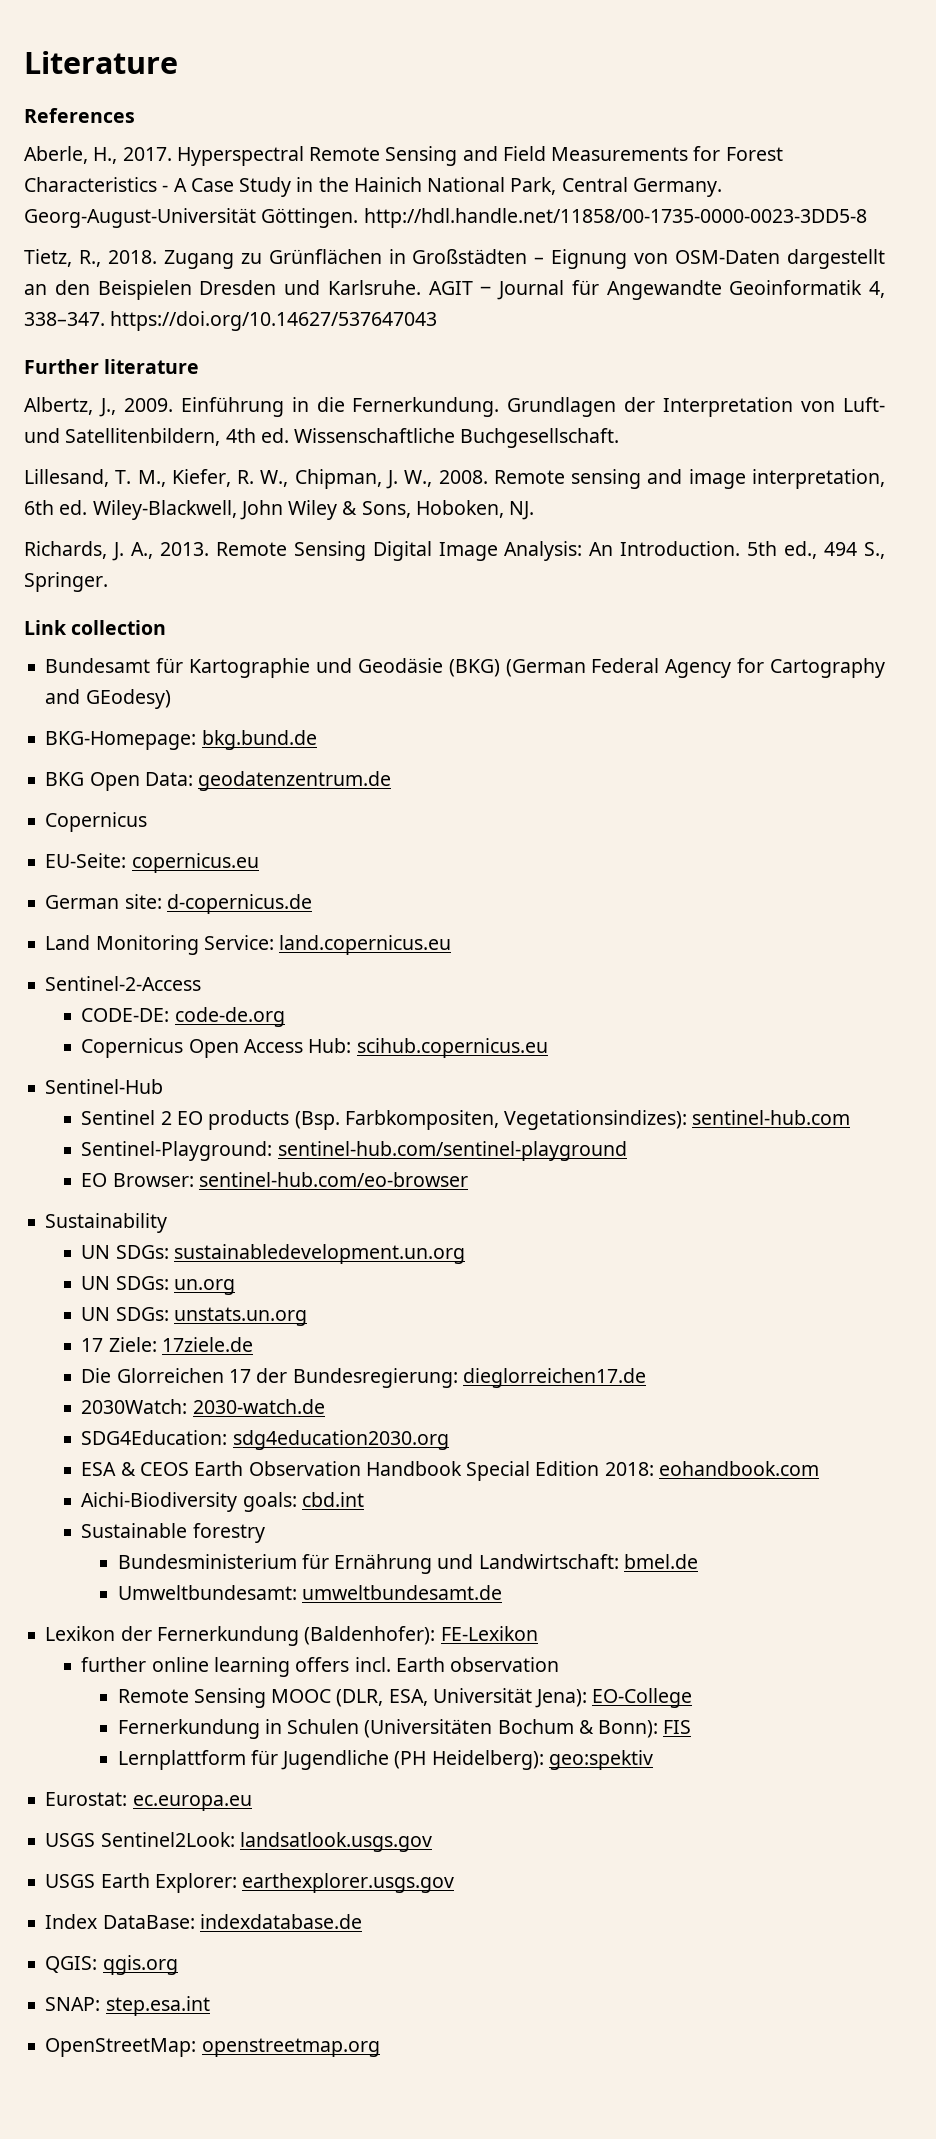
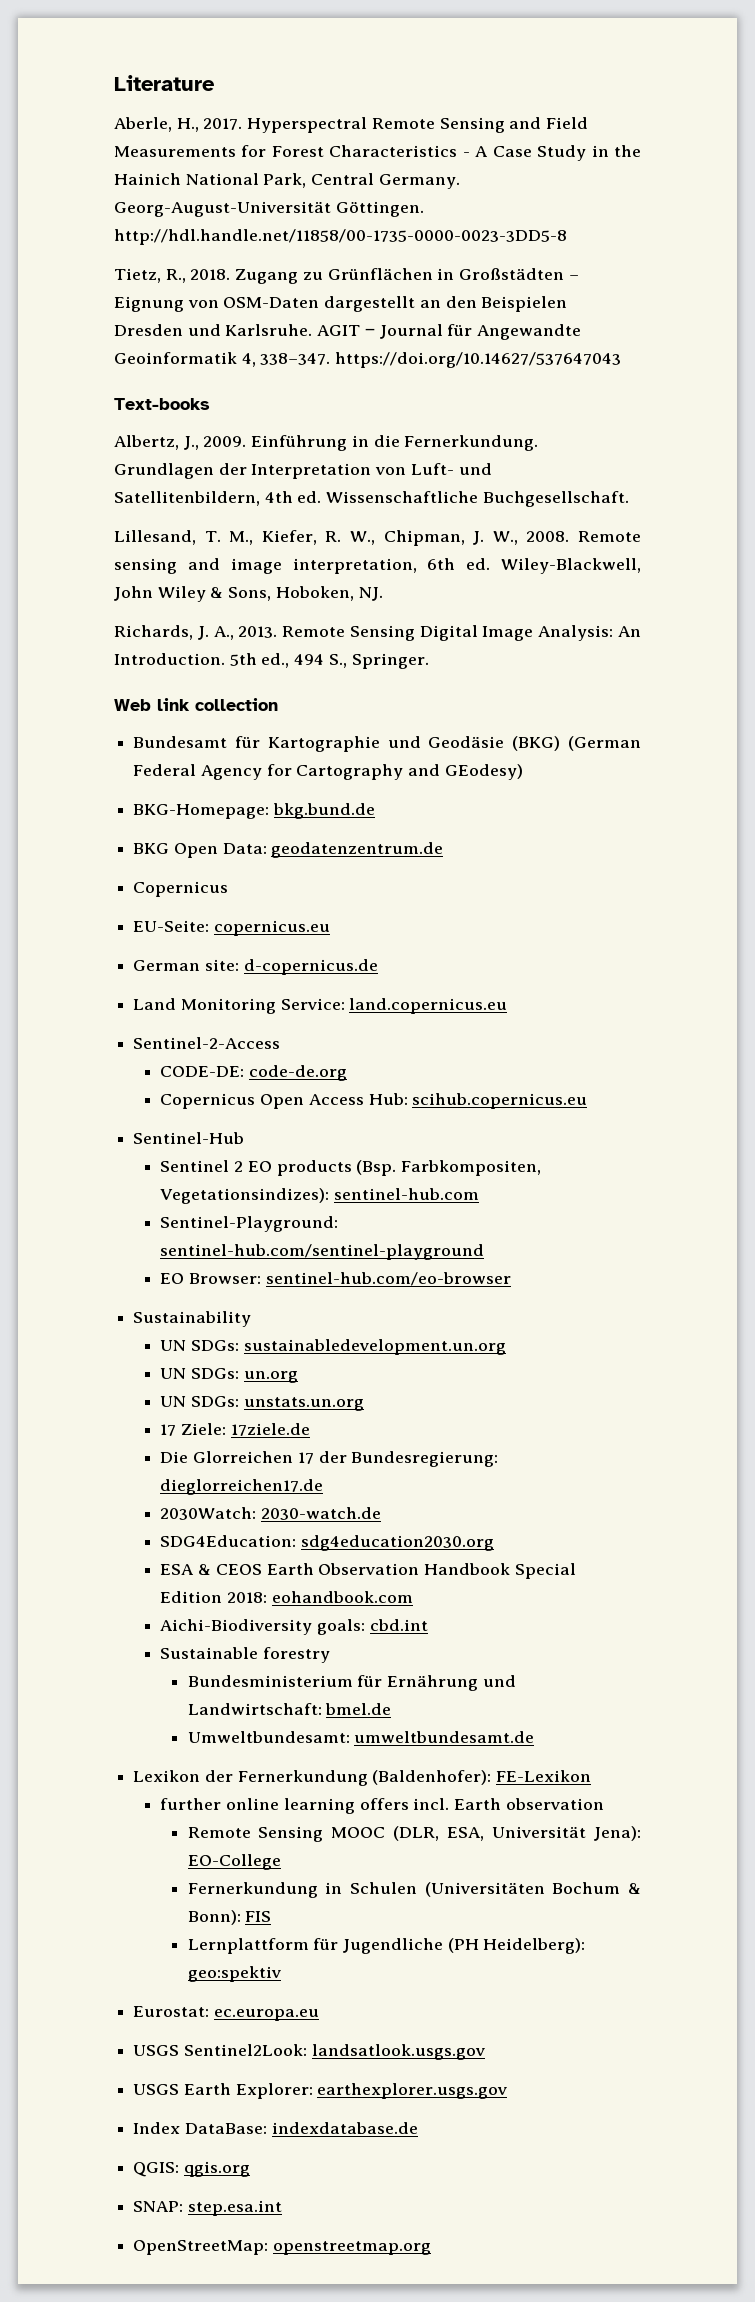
[24,108,135,123] // References -> (215, 83) none
[24,359,200,374] Further literature -> [114,398,210,410] Text-books
[24,620,67,635] Link -> [114,698,190,711] Web link

